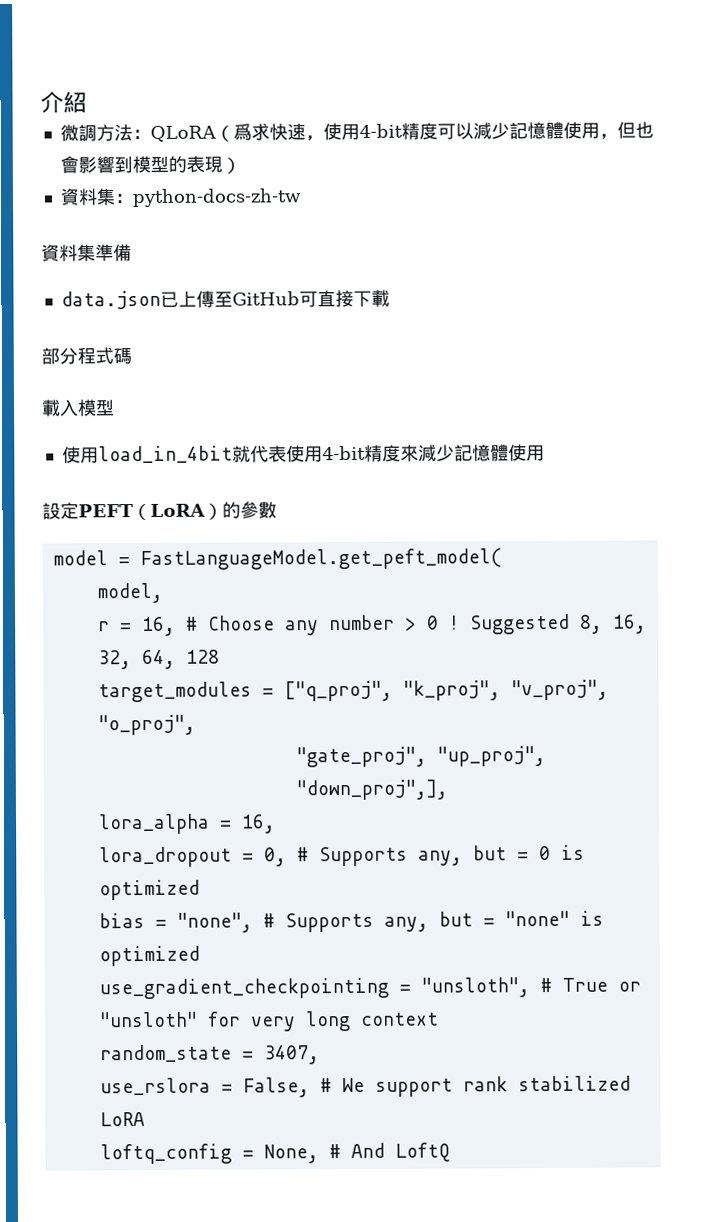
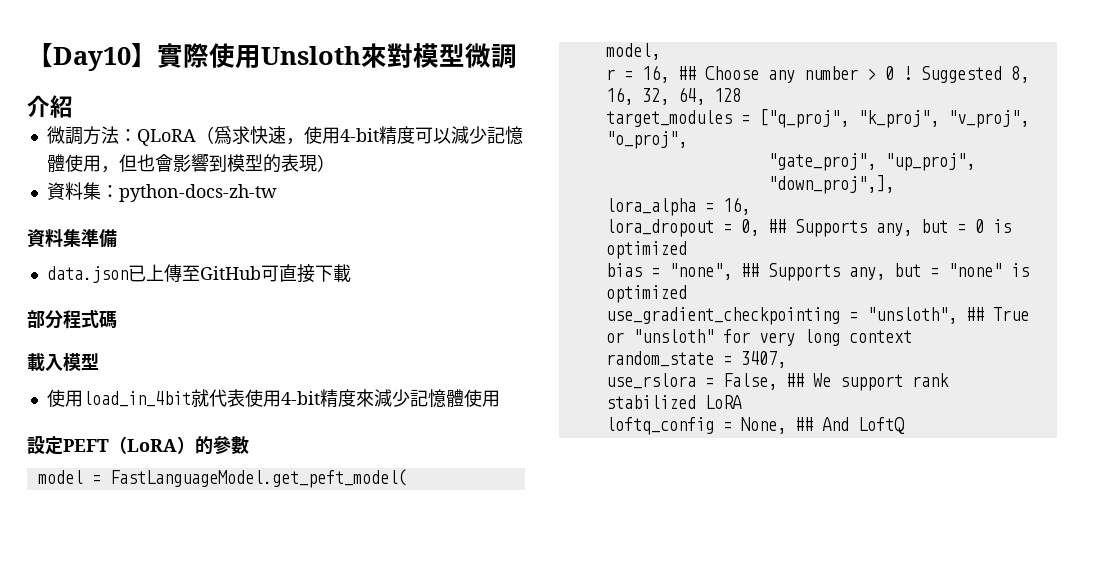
(40, 102) none -> [27,43,517,71] 【Day10】實際使用Unsloth來對模型微調 //
[185,616,198,631] # -> [677,66,696,80] ##
[296,847,309,862] # -> [767,219,786,233] ##
[262,913,275,928] # -> [740,263,759,277] ##
[539,978,552,993] # -> [965,307,984,321] ##
[319,1078,332,1093] # -> [785,373,804,387] ##
[328,1144,341,1159] # -> [794,417,813,431] ##

